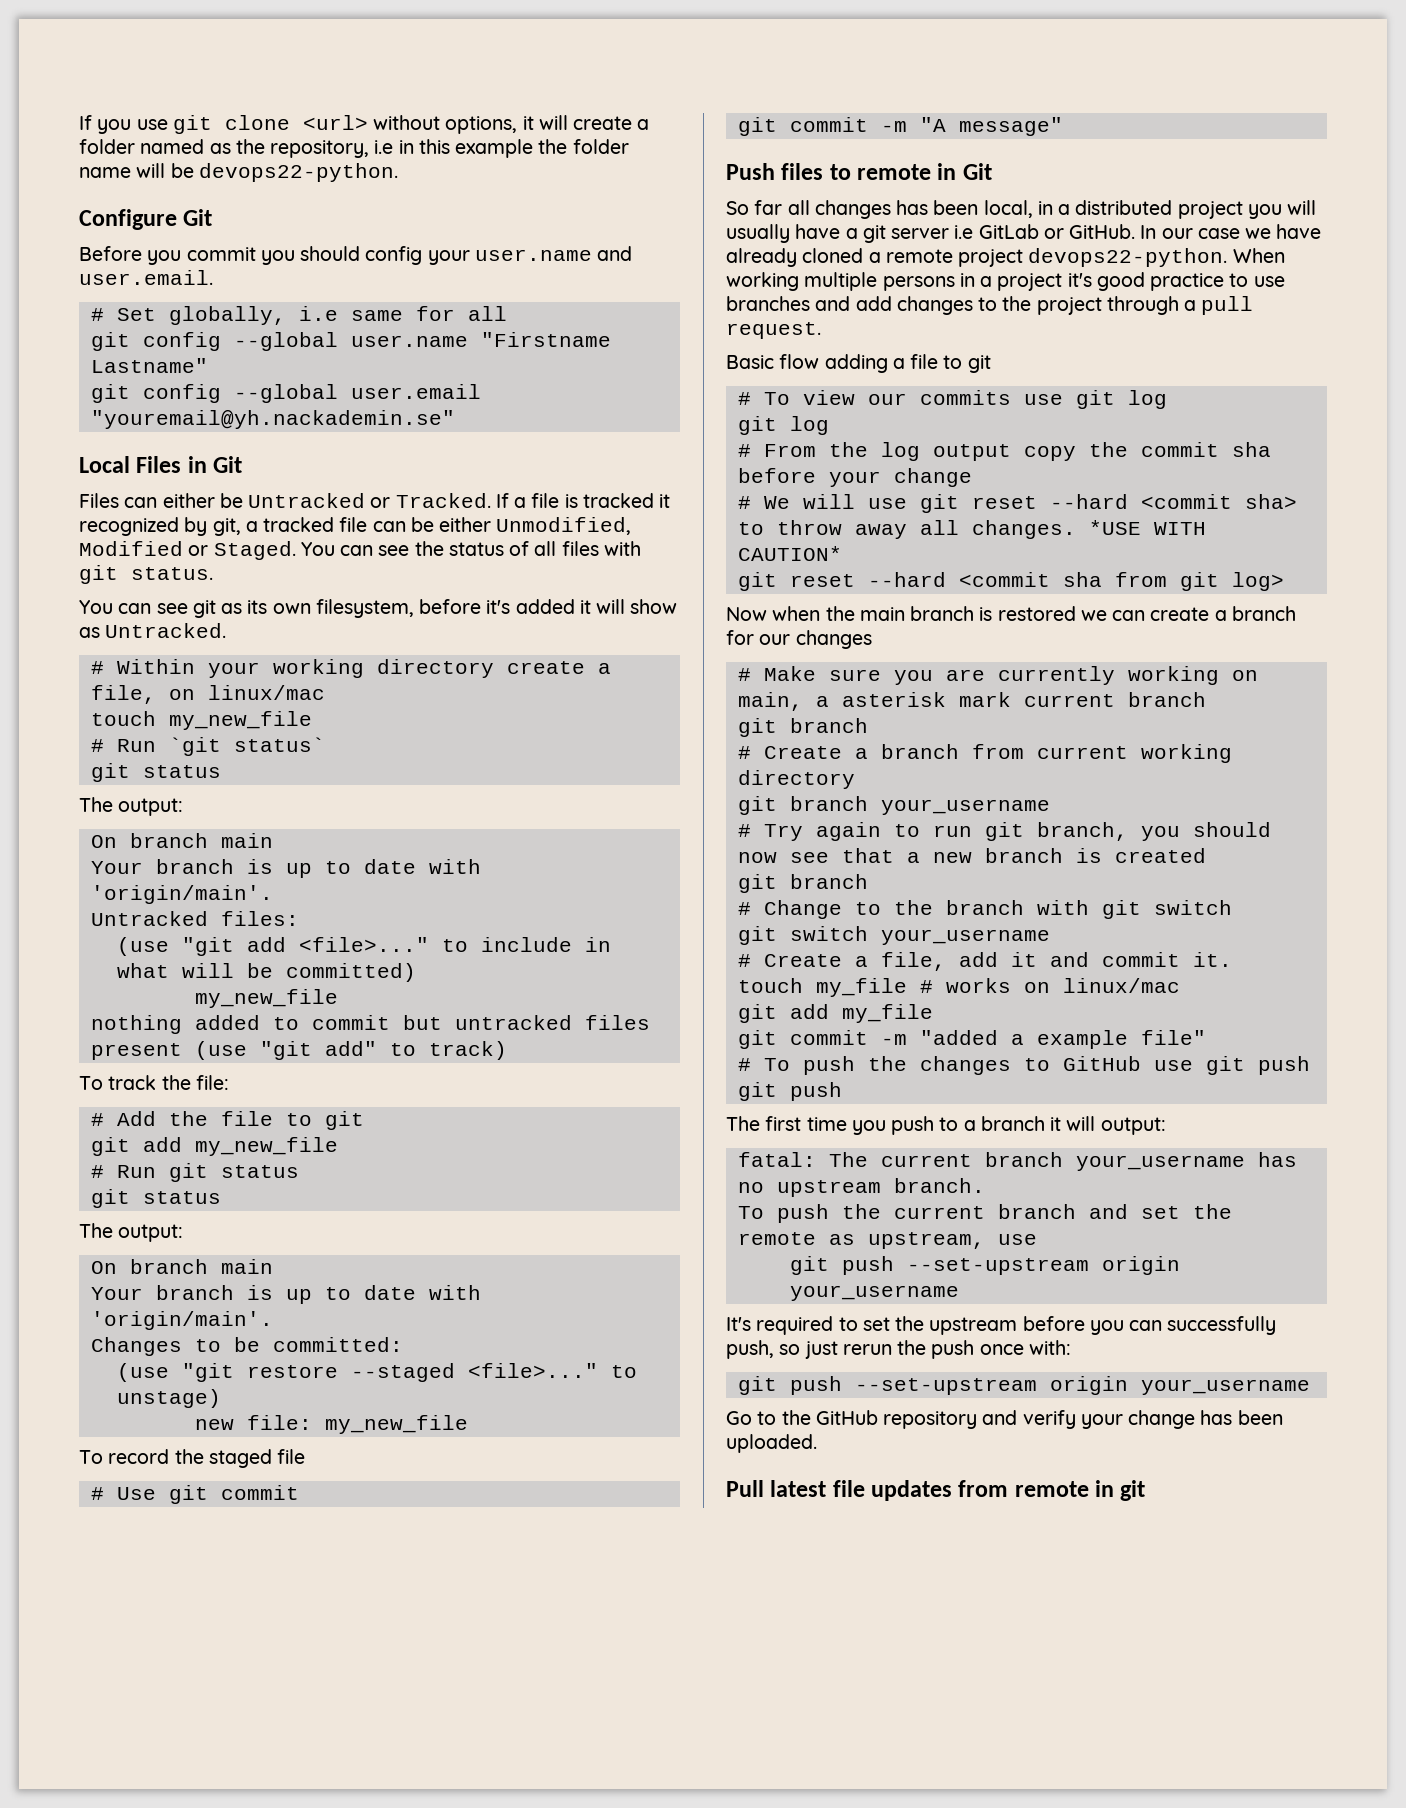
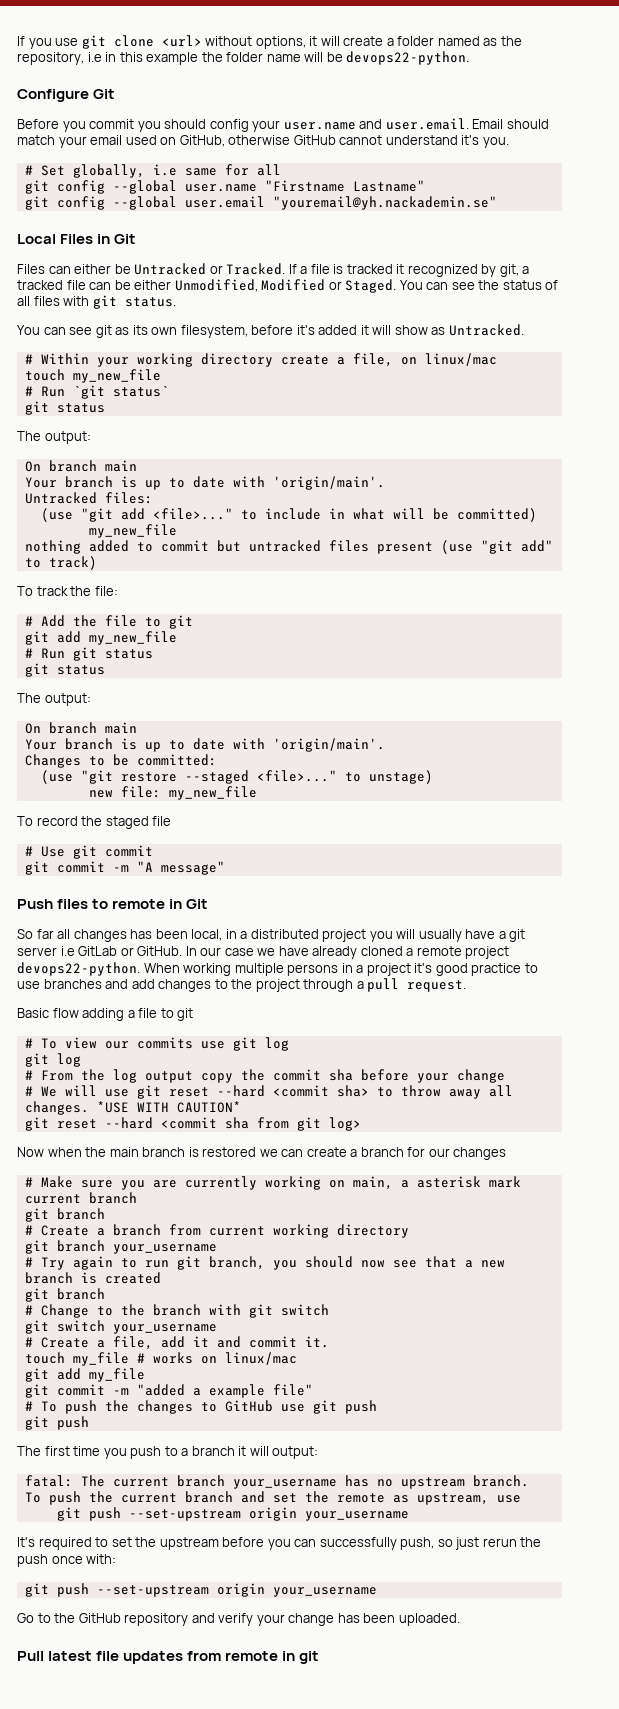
(213, 277) none -> [472,119,549,129] [17,135,509,148] Email should match your email used on GitHub, otherwise GitHub cannot understand it's you.

